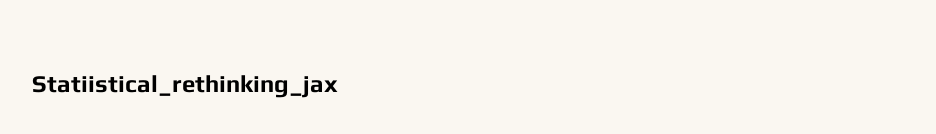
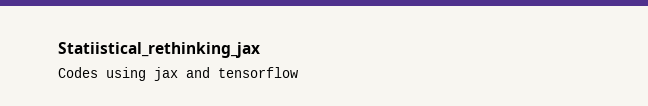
(338, 86) none -> [58,67,298,81] // Codes using jax and tensorflow

